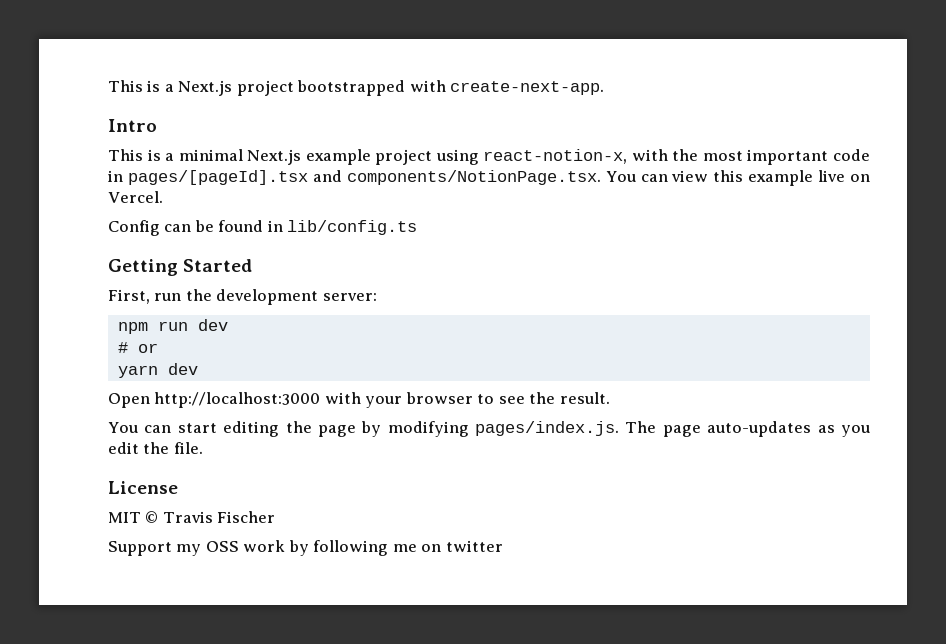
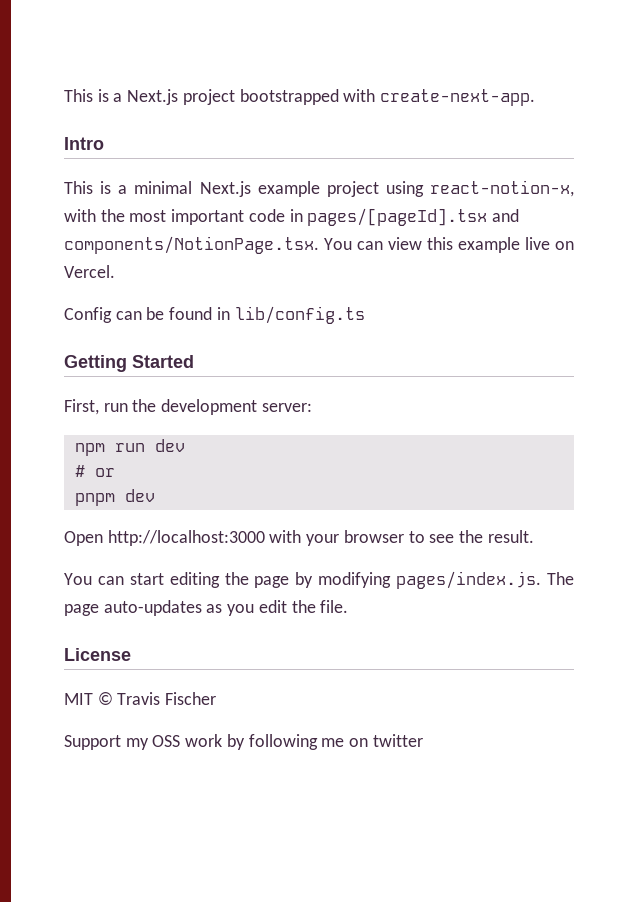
[117,365,158,378] yarn -> [74,493,115,506] pnpm

